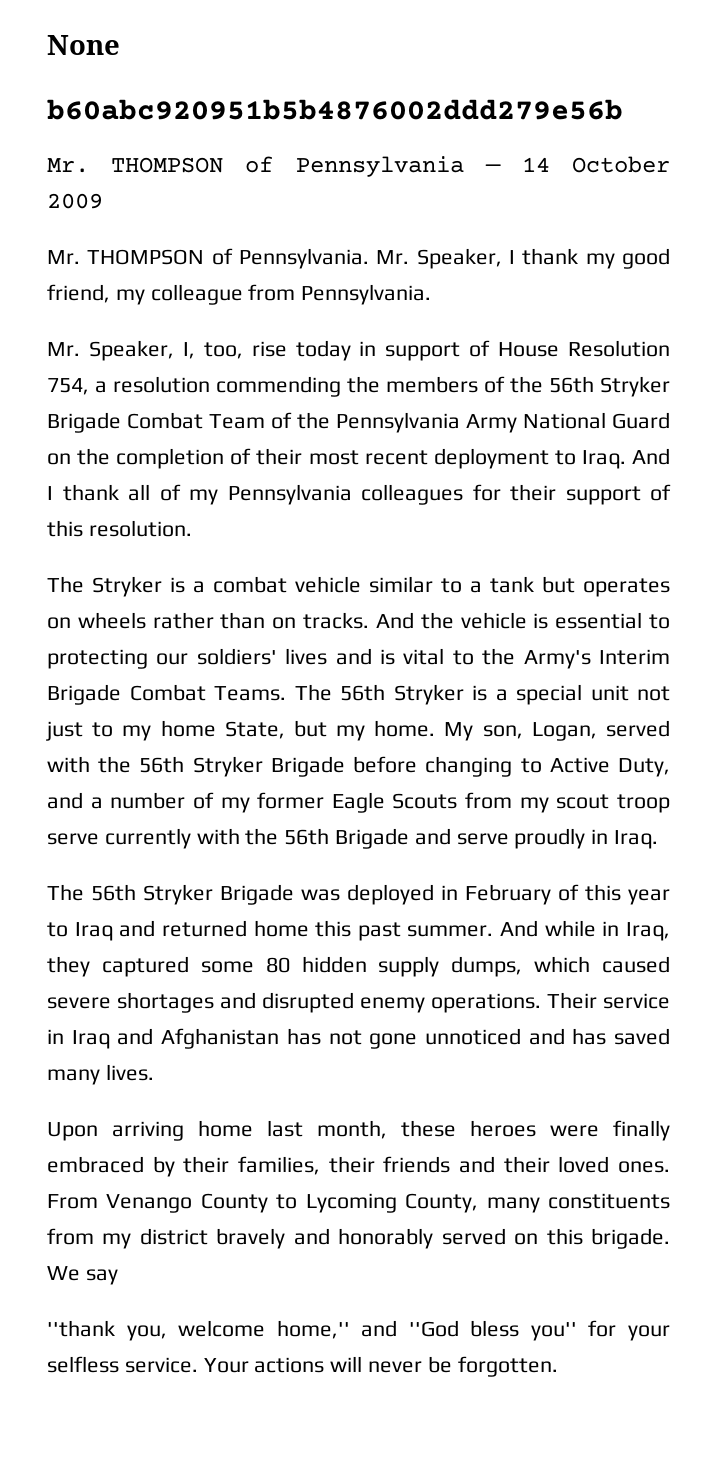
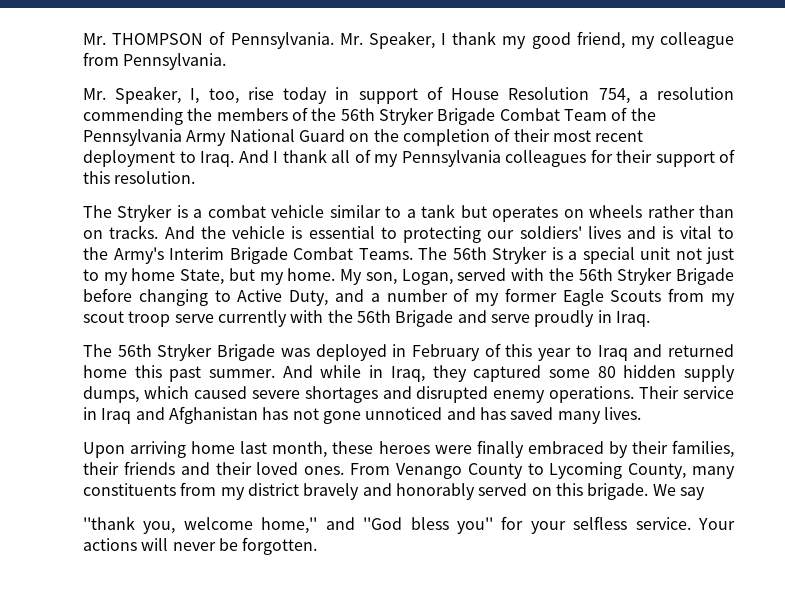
[47,35,120,55] [47,99,623,120] [47,156,670,177] [47,193,103,209] None // b60abc920951b5b4876002ddd279e56b // Mr. THOMPSON of Pennsylvania — 14 October 2009 // -> (83, 39) none

